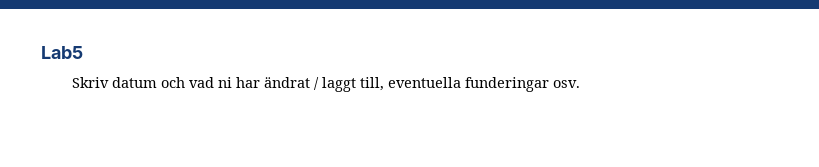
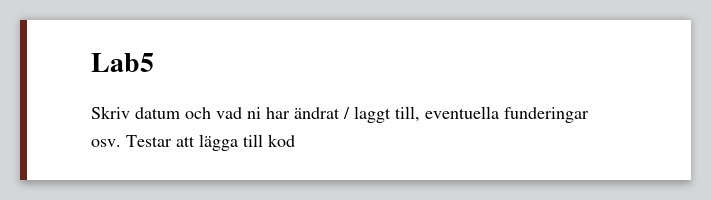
(581, 84) none -> [126,134,295,151] Testar att lägga till kod

